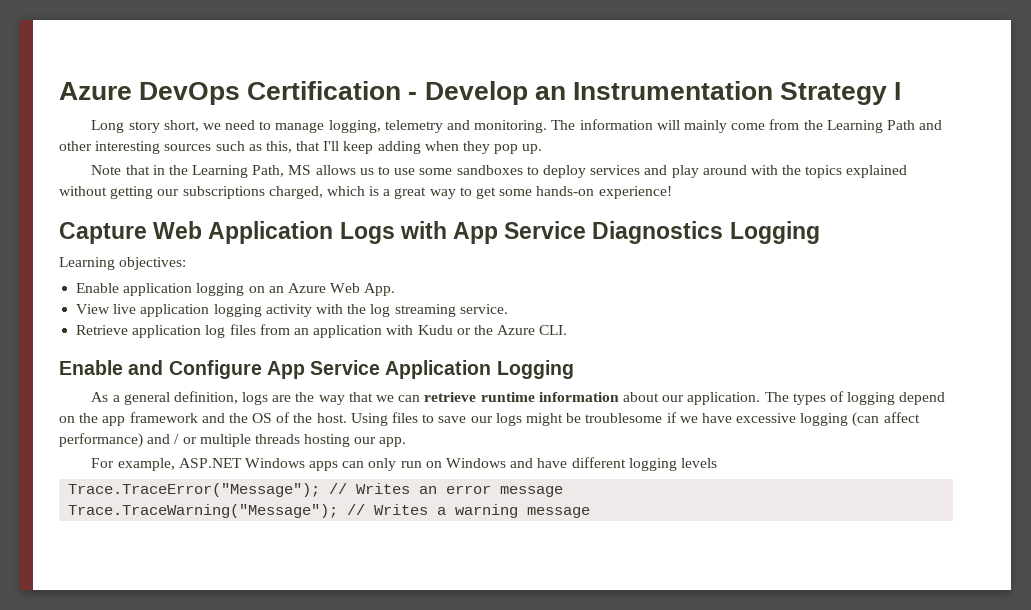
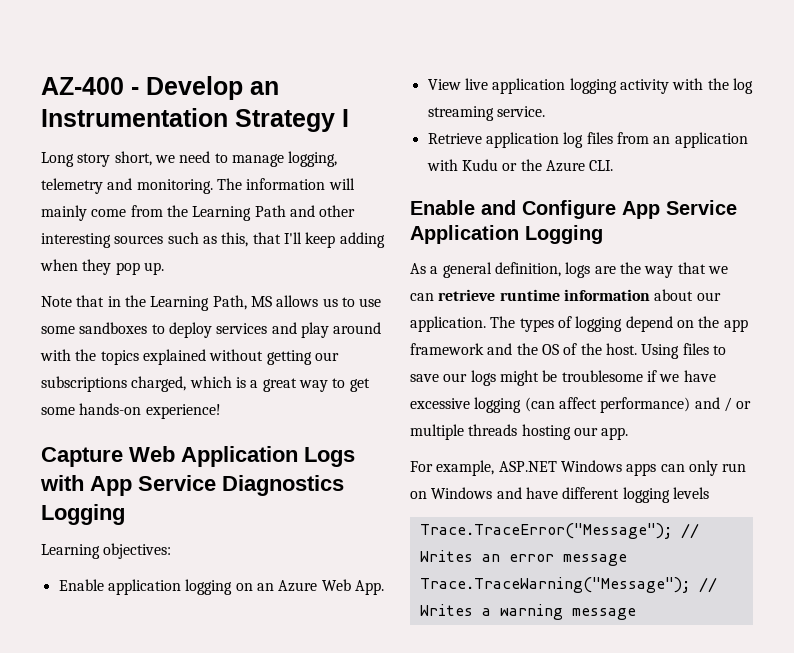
[59,81,402,105] Azure DevOps Certification -> [41,77,124,95] AZ-400

